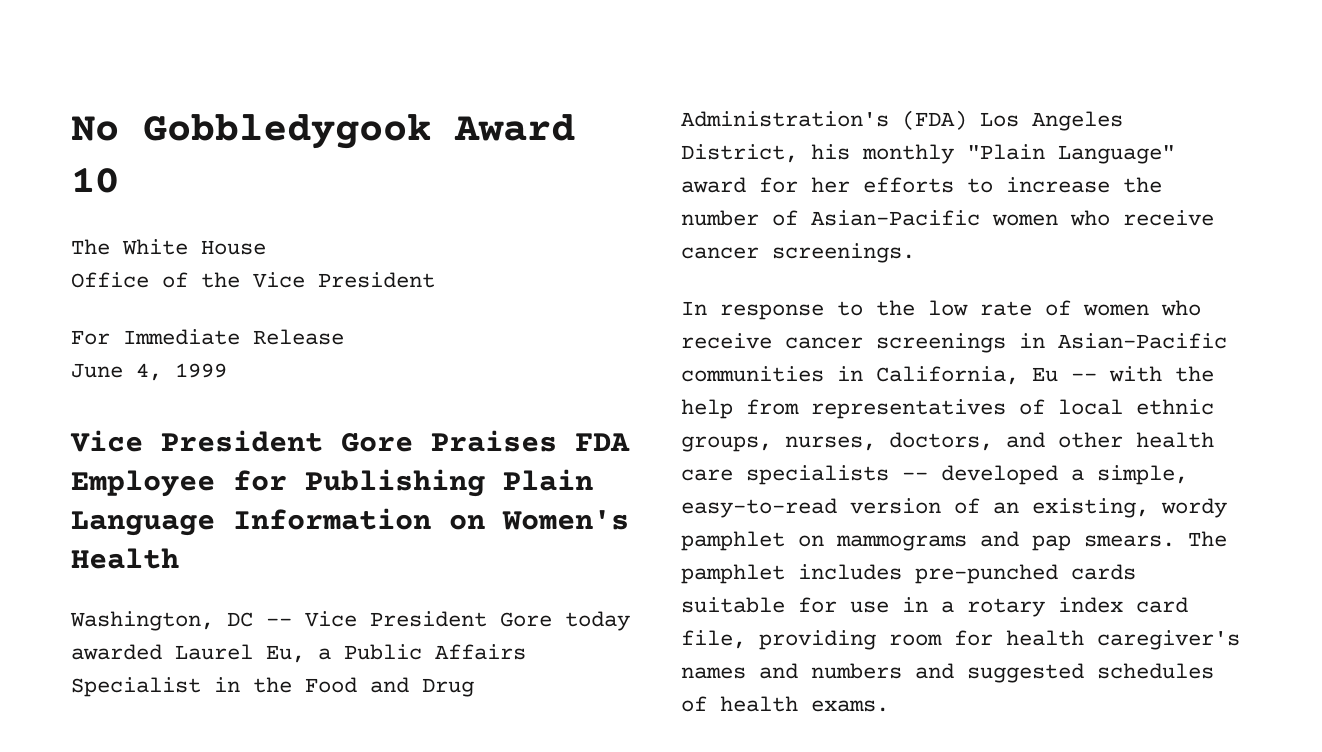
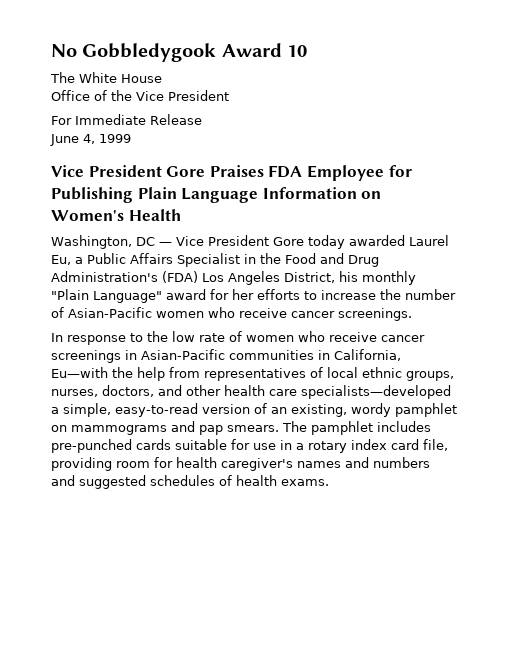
[266,618,292,626] -- -> [159,242,172,246] —
[1032,366,1162,382] Eu -- with -> [51,367,108,378] Eu—with
[746,465,1058,485] specialists -- developed -> [301,385,451,399] specialists—developed

